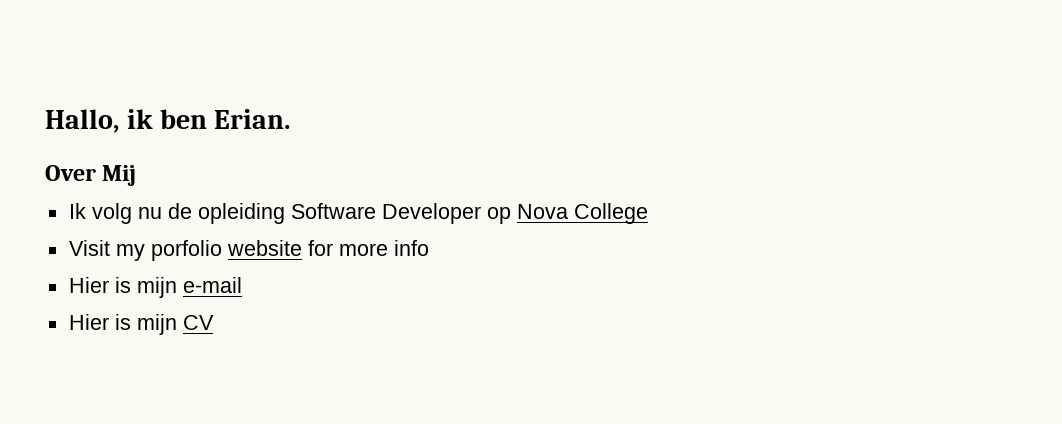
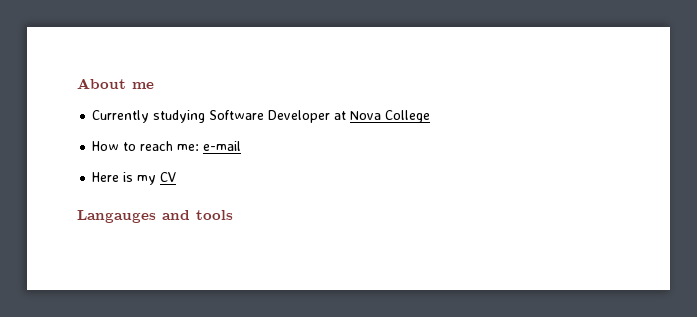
[45,109,291,133] [45,165,137,186] [68,203,285,224] Hallo, ik ben Erian. // Over Mij // Ik volg nu de opleiding -> [77,78,154,89] [92,110,206,123] About me // Currently studying
[486,207,511,224] op -> [334,111,347,120] at
[68,240,429,261] [68,277,242,298] [68,314,214,335] Visit my porfolio website for more info // Hier is mijn e-mail // Hier is mijn CV -> [92,141,242,151] [92,172,177,185] [77,210,233,223] How to reach me: e-mail // Here is my CV // Langauges and tools

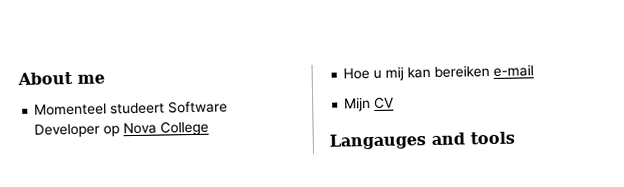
[92,110,206,123] Currently studying -> [34,102,166,116] Momenteel studeert
[334,111,347,120] at -> [103,125,121,137] op
[92,141,242,151] [92,172,157,185] How to reach me: e-mail // Here is my -> [343,64,535,81] [344,97,372,112] Hoe u mij kan bereiken e-mail // Mijn

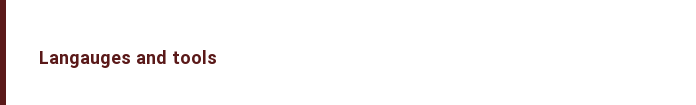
[17,72,105,85] [34,100,229,116] [34,120,210,138] [343,64,535,81] [344,96,395,112] About me // Momenteel studeert Software Developer op Nova College // Hoe u mij kan bereiken e-mail // Mijn CV // -> (39, 59) none

